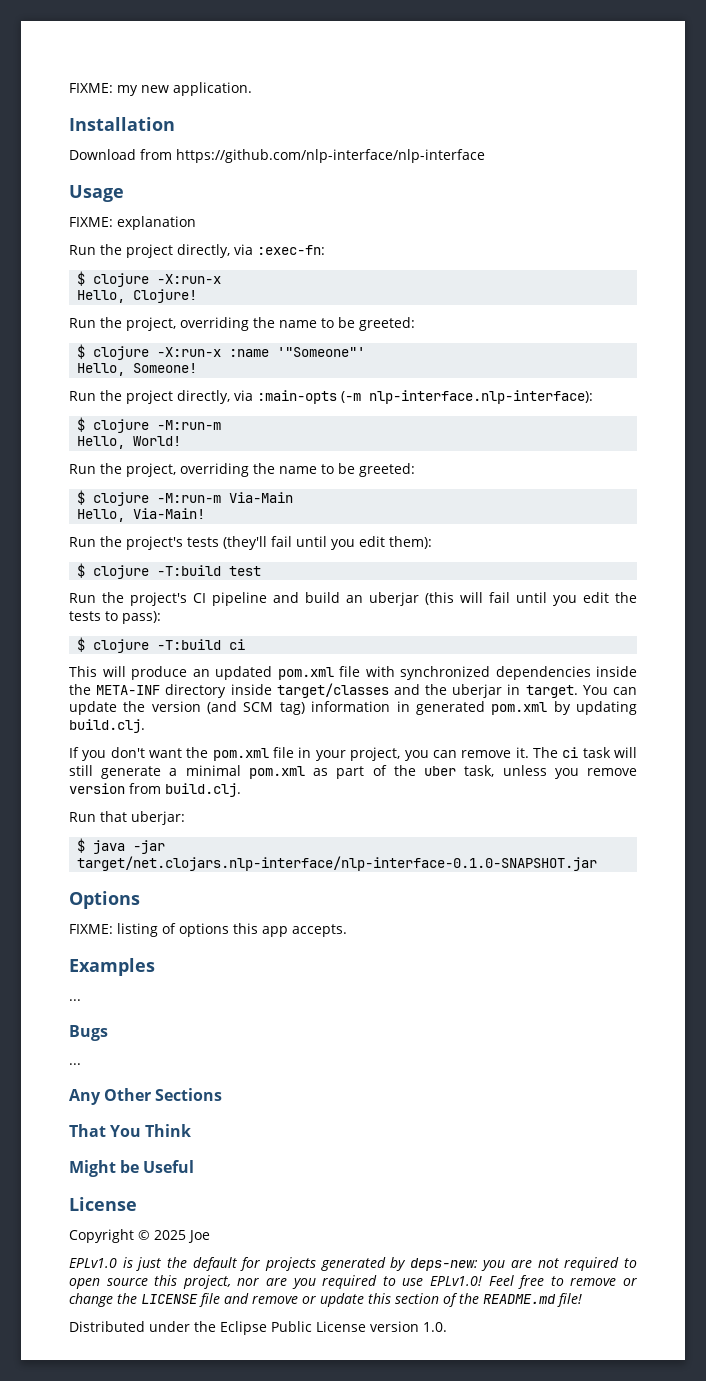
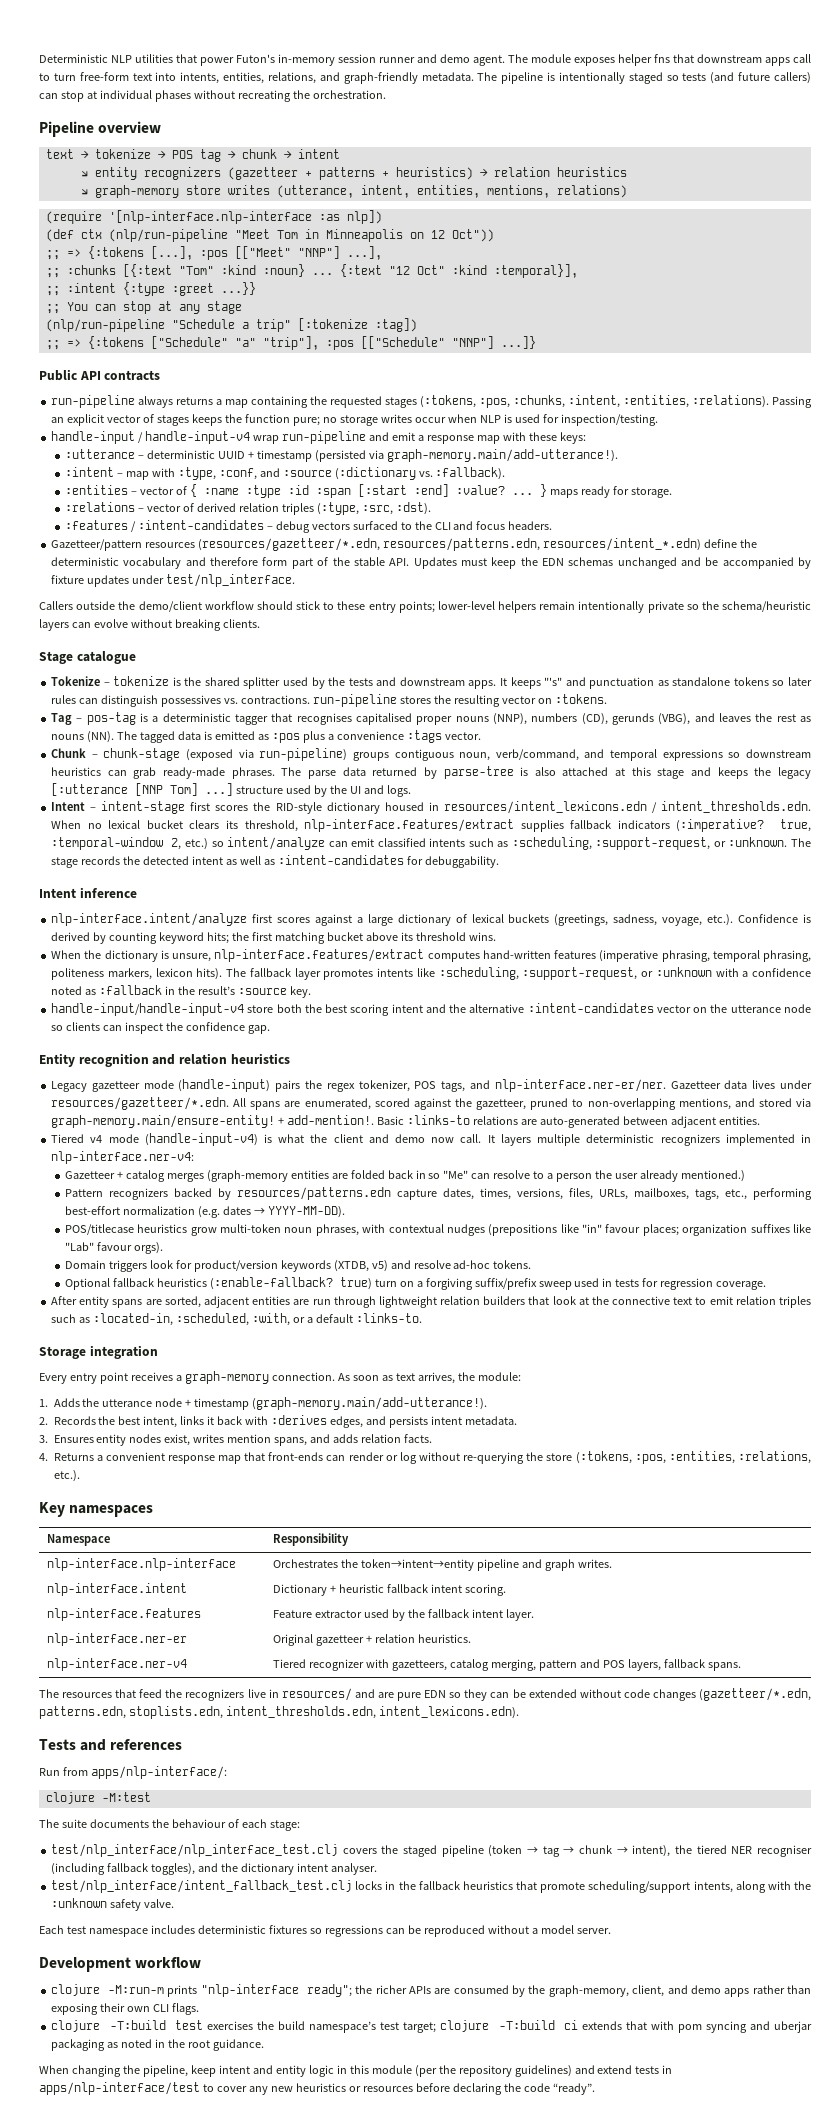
[69,82,252,96] [69,117,175,131] [69,149,485,163] [69,185,124,202] [69,216,196,230] [69,244,325,258] [77,271,222,287] [77,289,198,303] [69,317,415,331] [77,344,366,360] [77,363,198,376] [69,390,593,404] [77,417,222,433] [77,436,182,449] [69,463,415,477] [77,490,294,506] [77,508,206,522] [69,536,432,550] [77,563,262,579] [69,592,637,606] [69,611,161,624] [77,637,246,653] [69,666,637,680] [69,683,637,698] [69,701,638,715] [69,719,145,733] [69,747,638,761] [69,765,637,779] [69,783,241,797] [69,811,185,825] [77,838,166,854] [77,856,598,871] [69,891,140,909] [69,923,347,937] [69,958,155,976] [69,999,81,1001] [69,1025,108,1041] [69,1063,81,1065] [69,1088,223,1105] [69,1124,192,1137] [69,1160,195,1177] [69,1197,137,1211] [69,1229,210,1243] [69,1257,638,1271] [69,1275,638,1289] [69,1293,582,1307] [69,1321,447,1335] FIXME: my new application. // Installation // Download from https://github.com/nlp-interface/nlp-interface // Usage // FIXME: explanation // Run the project directly, via :exec-fn: // $ clojure -X:run-x // Hello, Clojure! // Run the project, overriding the name to be greeted: // $ clojure -X:run-x :name '"Someone"' // Hello, Someone! // Run the project directly, via :main-opts (-m nlp-interface.nlp-interface): // $ clojure -M:run-m // Hello, World! // Run the project, overriding the name to be greeted: // $ clojure -M:run-m Via-Main // Hello, Via-Main! // Run the project's tests (they'll fail until you edit them): // $ clojure -T:build test // Run the project's CI pipeline and build an uberjar (this will fail until you edit the tests to pass): // $ clojure -T:build ci // This will produce an updated pom.xml file with synchronized dependencies inside the META-INF directory inside target/classes and the uberjar in target. You can update the version (and SCM tag) information in generated pom.xml by updating build.clj. // If you don't want the pom.xml file in your project, you can remove it. The ci task will still generate a minimal pom.xml as part of the uber task, unless you remove version from build.clj. // Run that uberjar: // $ java -jar target/net.clojars.nlp-interface/nlp-interface-0.1.0-SNAPSHOT.jar // Options // FIXME: listing of options this app accepts. // Examples // ... // Bugs // ... // Any Other Sections // That You Think // Might be Useful // License // Copyright © 2025 Joe // EPLv1.0 is just the default for projects generated by deps-new: you are not required to open source this project, nor are you required to use EPLv1.0! Feel free to remove or change the LICENSE file and remove or update this section of the README.md file! // Distributed under the Eclipse Public License version 1.0. -> [39,54,811,66] [39,72,812,84] [39,90,386,102] [39,121,162,137] [45,149,340,162] [80,167,627,180] [80,185,627,198] [45,210,382,224] [45,229,494,242] [45,246,382,260] [45,264,578,278] [45,282,256,296] [45,301,242,314] [45,318,417,332] [45,336,536,350] [39,369,161,381] [51,395,813,408] [51,414,658,426] [51,431,586,444] [64,449,618,462] [64,467,506,480] [64,484,672,498] [64,502,431,515] [64,520,553,533] [51,538,757,551] [51,557,812,569] [51,574,296,587] [39,601,811,613] [39,619,260,631] [39,651,136,664] [51,676,813,689] [51,694,607,707] [51,712,811,725] [51,730,481,743] [51,748,811,761] [51,766,811,779] [51,783,411,797] [51,801,811,814] [51,819,811,832] [51,837,811,850] [51,855,499,868] [39,887,137,898] [51,913,811,926] [51,932,496,944] [51,949,811,962] [51,967,811,980] [51,985,311,998] [51,1003,811,1016] [51,1022,270,1034] [39,1053,290,1067] [51,1079,812,1092] [51,1097,811,1110] [51,1115,760,1128] [51,1133,811,1146] [51,1151,195,1164] [64,1170,746,1182] [64,1187,813,1200] [64,1206,345,1218] [64,1224,812,1236] [64,1242,163,1254] [64,1260,532,1272] [64,1277,767,1290] [51,1296,811,1308] [51,1313,422,1326] [39,1345,158,1359] [39,1371,521,1384] [39,1397,488,1410] [39,1415,518,1428] [39,1434,433,1446] [39,1451,812,1464] [53,1470,80,1482] [39,1502,154,1517] [47,1534,111,1546] [273,1533,350,1546] [47,1558,237,1571] [273,1559,612,1571] [47,1583,188,1596] [273,1584,506,1596] [47,1608,202,1621] [273,1609,534,1621] [47,1633,188,1646] [273,1634,471,1646] [47,1658,188,1671] [273,1659,741,1671] [39,1688,811,1701] [39,1706,519,1719] [39,1739,183,1751] [39,1766,227,1779] [45,1792,151,1804] [39,1819,300,1831] [51,1844,812,1857] [51,1863,377,1875] [51,1880,811,1893] [51,1898,175,1911] [39,1925,611,1937] [39,1957,202,1972] [51,1984,811,1997] [51,2003,199,2015] [51,2020,813,2033] [51,2039,264,2051] [39,2065,673,2077] [39,2082,595,2095] Deterministic NLP utilities that power Futon's in-memory session runner and demo agent. The module exposes helper fns that downstream apps call to turn free-form text into intents, entities, relations, and graph-friendly metadata. The pipeline is intentionally staged so tests (and future callers) can stop at individual phases without recreating the orchestration. // Pipeline overview // text → tokenize → POS tag → chunk → intent // ↘ entity recognizers (gazetteer + patterns + heuristics) → relation heuristics // ↘ graph-memory store writes (utterance, intent, entities, mentions, relations) // (require '[nlp-interface.nlp-interface :as nlp]) // (def ctx (nlp/run-pipeline "Meet Tom in Minneapolis on 12 Oct")) // ;; => {:tokens [...], :pos [["Meet" "NNP"] ...], // ;; :chunks [{:text "Tom" :kind :noun} ... {:text "12 Oct" :kind :temporal}], // ;; :intent {:type :greet ...}} // ;; You can stop at any stage // (nlp/run-pipeline "Schedule a trip" [:tokenize :tag]) // ;; => {:tokens ["Schedule" "a" "trip"], :pos [["Schedule" "NNP"] ...]} // Public API contracts // run-pipeline always returns a map containing the requested stages (:tokens, :pos, :chunks, :intent, :entities, :relations). Passing an explicit vector of stages keeps the function pure; no storage writes occur when NLP is used for inspection/testing. // handle-input / handle-input-v4 wrap run-pipeline and emit a response map with these keys: // :utterance – deterministic UUID + timestamp (persisted via graph-memory.main/add-utterance!). // :intent – map with :type, :conf, and :source (:dictionary vs. :fallback). // :entities – vector of { :name :type :id :span [:start :end] :value? ... } maps ready for storage. // :relations – vector of derived relation triples (:type, :src, :dst). // :features / :intent-candidates – debug vectors surfaced to the CLI and focus headers. // Gazetteer/pattern resources (resources/gazetteer/*.edn, resources/patterns.edn, resources/intent_*.edn) define the deterministic vocabulary and therefore form part of the stable API. Updates must keep the EDN schemas unchanged and be accompanied by fixture updates under test/nlp_interface. // Callers outside the demo/client workflow should stick to these entry points; lower-level helpers remain intentionally private so the schema/heuristic layers can evolve without breaking clients. // Stage catalogue // Tokenize – tokenize is the shared splitter used by the tests and downstream apps. It keeps "'s" and punctuation as standalone tokens so later rules can distinguish possessives vs. contractions. run-pipeline stores the resulting vector on :tokens. // Tag – pos-tag is a deterministic tagger that recognises capitalised proper nouns (NNP), numbers (CD), gerunds (VBG), and leaves the rest as nouns (NN). The tagged data is emitted as :pos plus a convenience :tags vector. // Chunk – chunk-stage (exposed via run-pipeline) groups contiguous noun, verb/command, and temporal expressions so downstream heuristics can grab ready-made phrases. The parse data returned by parse-tree is also attached at this stage and keeps the legacy [:utterance [NNP Tom] ...] structure used by the UI and logs. // Intent – intent-stage first scores the RID-style dictionary housed in resources/intent_lexicons.edn / intent_thresholds.edn. When no lexical bucket clears its threshold, nlp-interface.features/extract supplies fallback indicators (:imperative? true, :temporal-window 2, etc.) so intent/analyze can emit classified intents such as :scheduling, :support-request, or :unknown. The stage records the detected intent as well as :intent-candidates for debuggability. // Intent inference // nlp-interface.intent/analyze first scores against a large dictionary of lexical buckets (greetings, sadness, voyage, etc.). Confidence is derived by counting keyword hits; the first matching bucket above its threshold wins. // When the dictionary is unsure, nlp-interface.features/extract computes hand-written features (imperative phrasing, temporal phrasing, politeness markers, lexicon hits). The fallback layer promotes intents like :scheduling, :support-request, or :unknown with a confidence noted as :fallback in the result’s :source key. // handle-input/handle-input-v4 store both the best scoring intent and the alternative :intent-candidates vector on the utterance node so clients can inspect the confidence gap. // Entity recognition and relation heuristics // Legacy gazetteer mode (handle-input) pairs the regex tokenizer, POS tags, and nlp-interface.ner-er/ner. Gazetteer data lives under resources/gazetteer/*.edn. All spans are enumerated, scored against the gazetteer, pruned to non-overlapping mentions, and stored via graph-memory.main/ensure-entity! + add-mention!. Basic :links-to relations are auto-generated between adjacent entities. // Tiered v4 mode (handle-input-v4) is what the client and demo now call. It layers multiple deterministic recognizers implemented in nlp-interface.ner-v4: // Gazetteer + catalog merges (graph-memory entities are folded back in so "Me" can resolve to a person the user already mentioned.) // Pattern recognizers backed by resources/patterns.edn capture dates, times, versions, files, URLs, mailboxes, tags, etc., performing best-effort normalization (e.g. dates → YYYY-MM-DD). // POS/titlecase heuristics grow multi-token noun phrases, with contextual nudges (prepositions like "in" favour places; organization suffixes like "Lab" favour orgs). // Domain triggers look for product/version keywords (XTDB, v5) and resolve ad-hoc tokens. // Optional fallback heuristics (:enable-fallback? true) turn on a forgiving suffix/prefix sweep used in tests for regression coverage. // After entity spans are sorted, adjacent entities are run through lightweight relation builders that look at the connective text to emit relation triples such as :located-in, :scheduled, :with, or a default :links-to. // Storage integration // Every entry point receives a graph-memory connection. As soon as text arrives, the module: // 1. Adds the utterance node + timestamp (graph-memory.main/add-utterance!). // 2. Records the best intent, links it back with :derives edges, and persists intent metadata. // 3. Ensures entity nodes exist, writes mention spans, and adds relation facts. // 4. Returns a convenient response map that front-ends can render or log without re-querying the store (:tokens, :pos, :entities, :relations, etc.). // Key namespaces // Namespace | Responsibility // nlp-interface.nlp-interface | Orchestrates the token→intent→entity pipeline and graph writes. // nlp-interface.intent | Dictionary + heuristic fallback intent scoring. // nlp-interface.features | Feature extractor used by the fallback intent layer. // nlp-interface.ner-er | Original gazetteer + relation heuristics. // nlp-interface.ner-v4 | Tiered recognizer with gazetteers, catalog merging, pattern and POS layers, fallback spans. // The resources that feed the recognizers live in resources/ and are pure EDN so they can be extended without code changes (gazetteer/*.edn, patterns.edn, stoplists.edn, intent_thresholds.edn, intent_lexicons.edn). // Tests and references // Run from apps/nlp-interface/: // clojure -M:test // The suite documents the behaviour of each stage: // test/nlp_interface/nlp_interface_test.clj covers the staged pipeline (token → tag → chunk → intent), the tiered NER recogniser (including fallback toggles), and the dictionary intent analyser. // test/nlp_interface/intent_fallback_test.clj locks in the fallback heuristics that promote scheduling/support intents, along with the :unknown safety valve. // Each test namespace includes deterministic fixtures so regressions can be reproduced without a model server. // Development workflow // clojure -M:run-m prints "nlp-interface ready"; the richer APIs are consumed by the graph-memory, client, and demo apps rather than exposing their own CLI flags. // clojure -T:build test exercises the build namespace’s test target; clojure -T:build ci extends that with pom syncing and uberjar packaging as noted in the root guidance. // When changing the pipeline, keep intent and entity logic in this module (per the repository guidelines) and extend tests in apps/nlp-interface/test to cover any new heuristics or resources before declaring the code “ready”.

